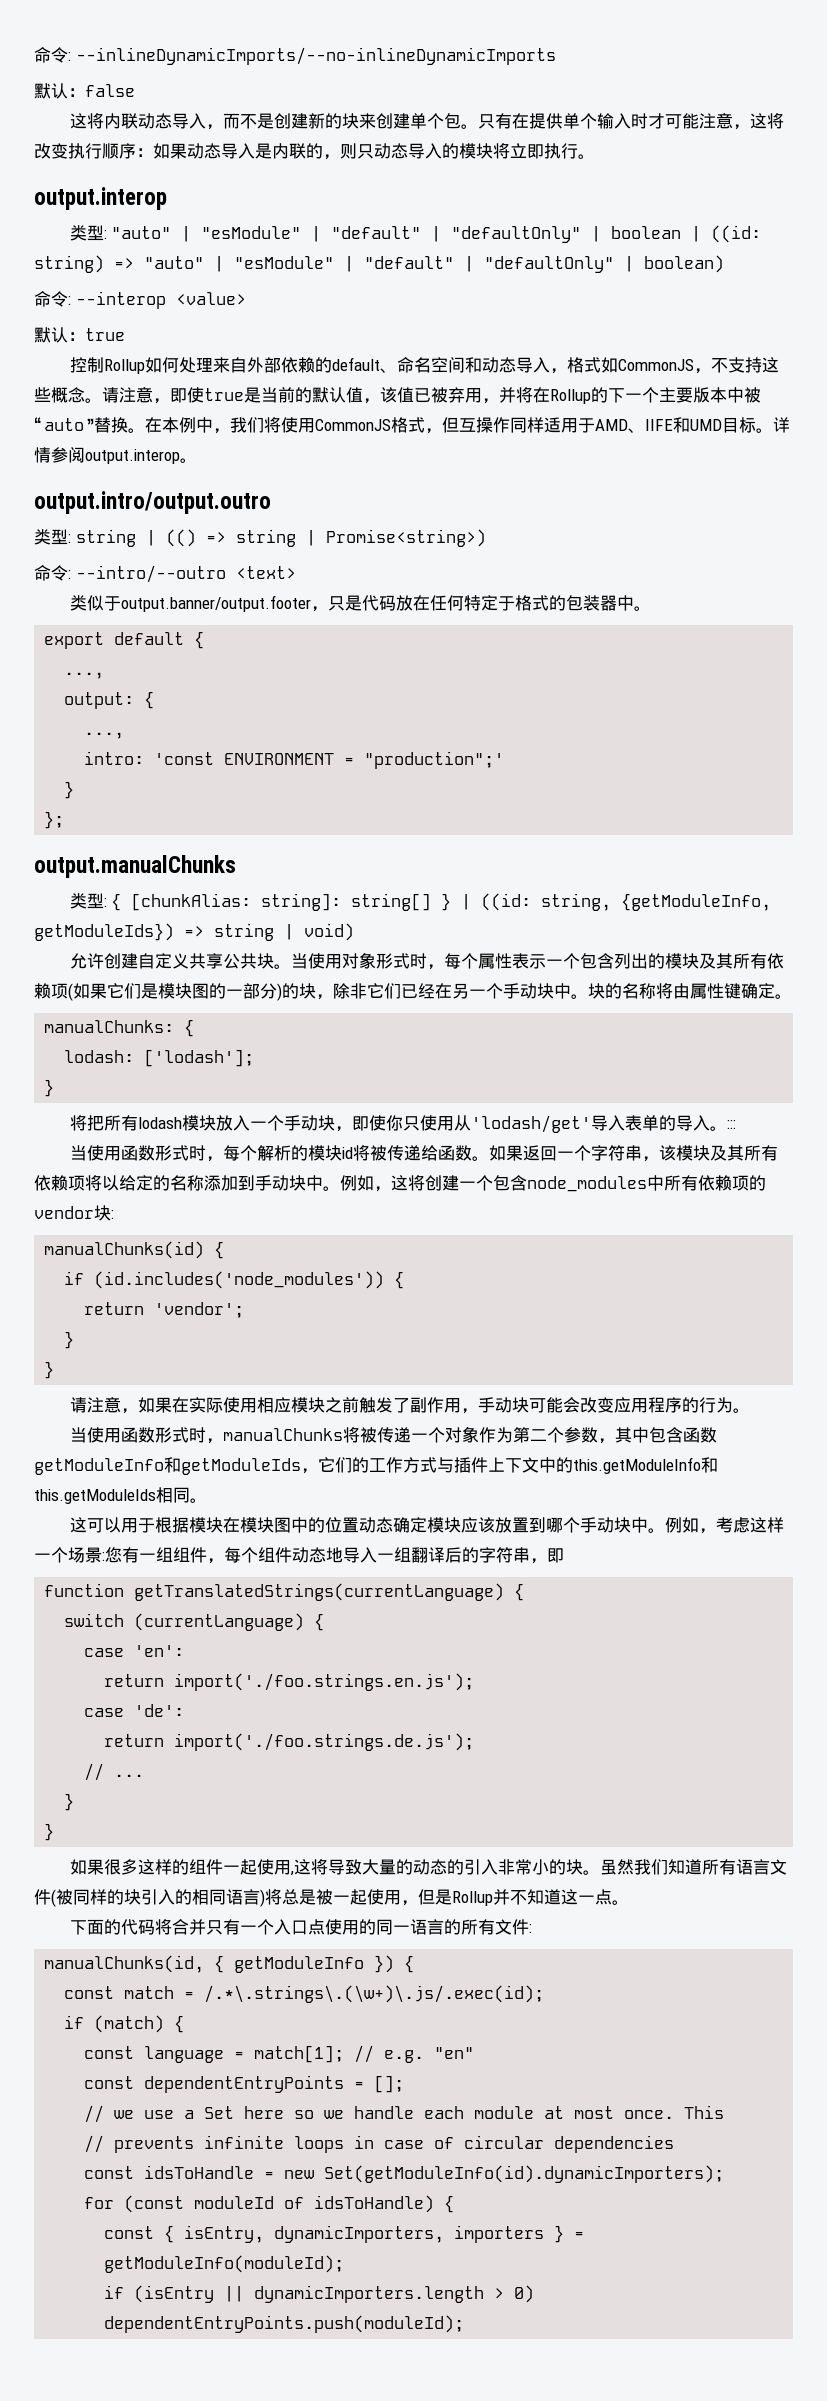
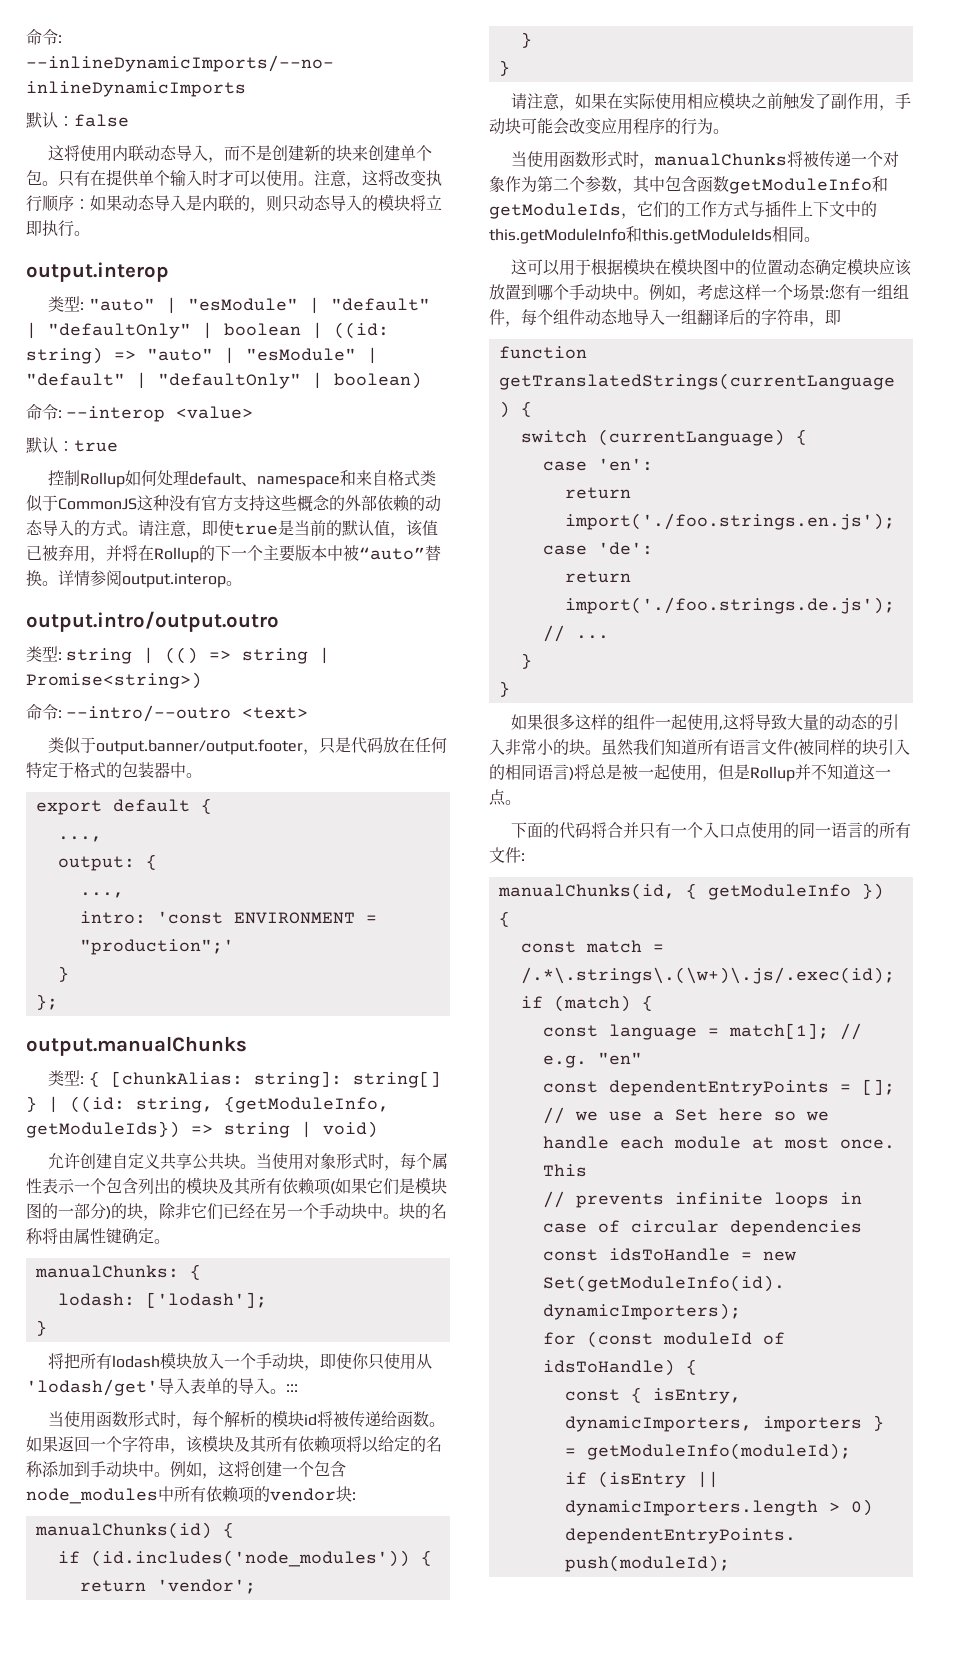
(104, 121) none -> [80,145,113,162] 使用
[681,113,699,129] 能 -> [250,170,314,187] 以使用。
[212,357,779,374] [34,387,85,403] 来自外部依赖的default、命名空间和动态导入，格式如CommonJS，不支持这些概念 -> [189,470,437,488] [26,495,441,512] [26,520,122,537] default、namespace和来自格式类似于CommonJS这种没有官方支持这些概念的外部依赖的动态导入的方式
[145,417,773,434] 在本例中，我们将使用CommonJS格式，但互操作同样适用于AMD、IIFE和UMD目标。 -> (58, 583) none

